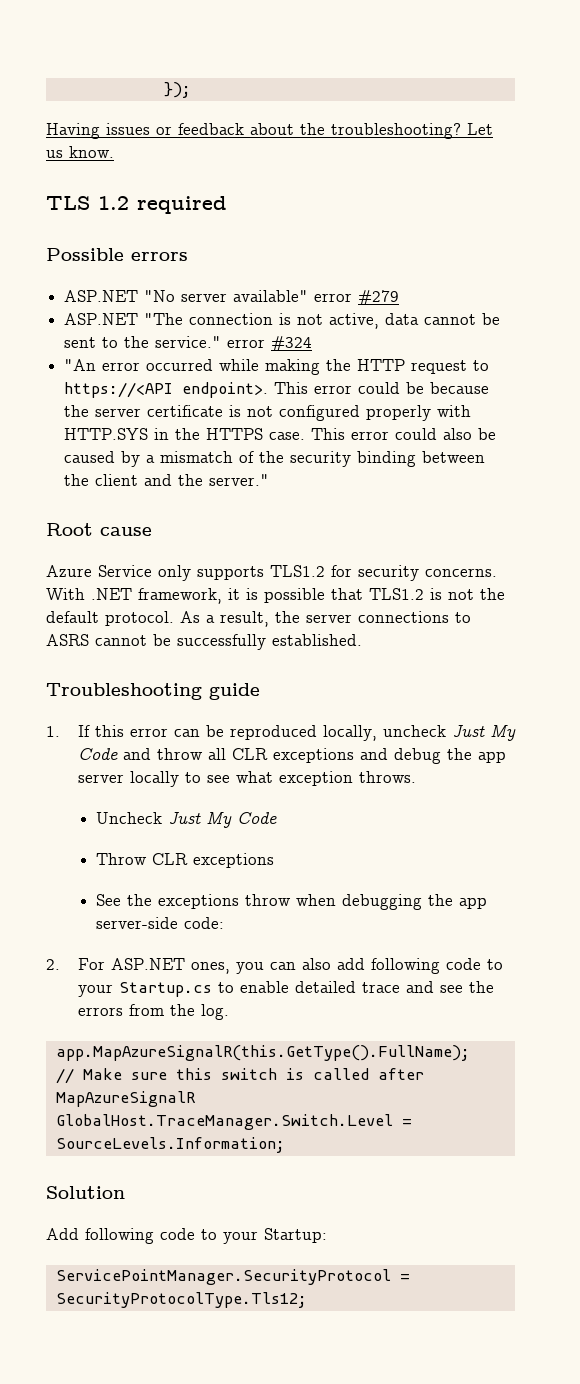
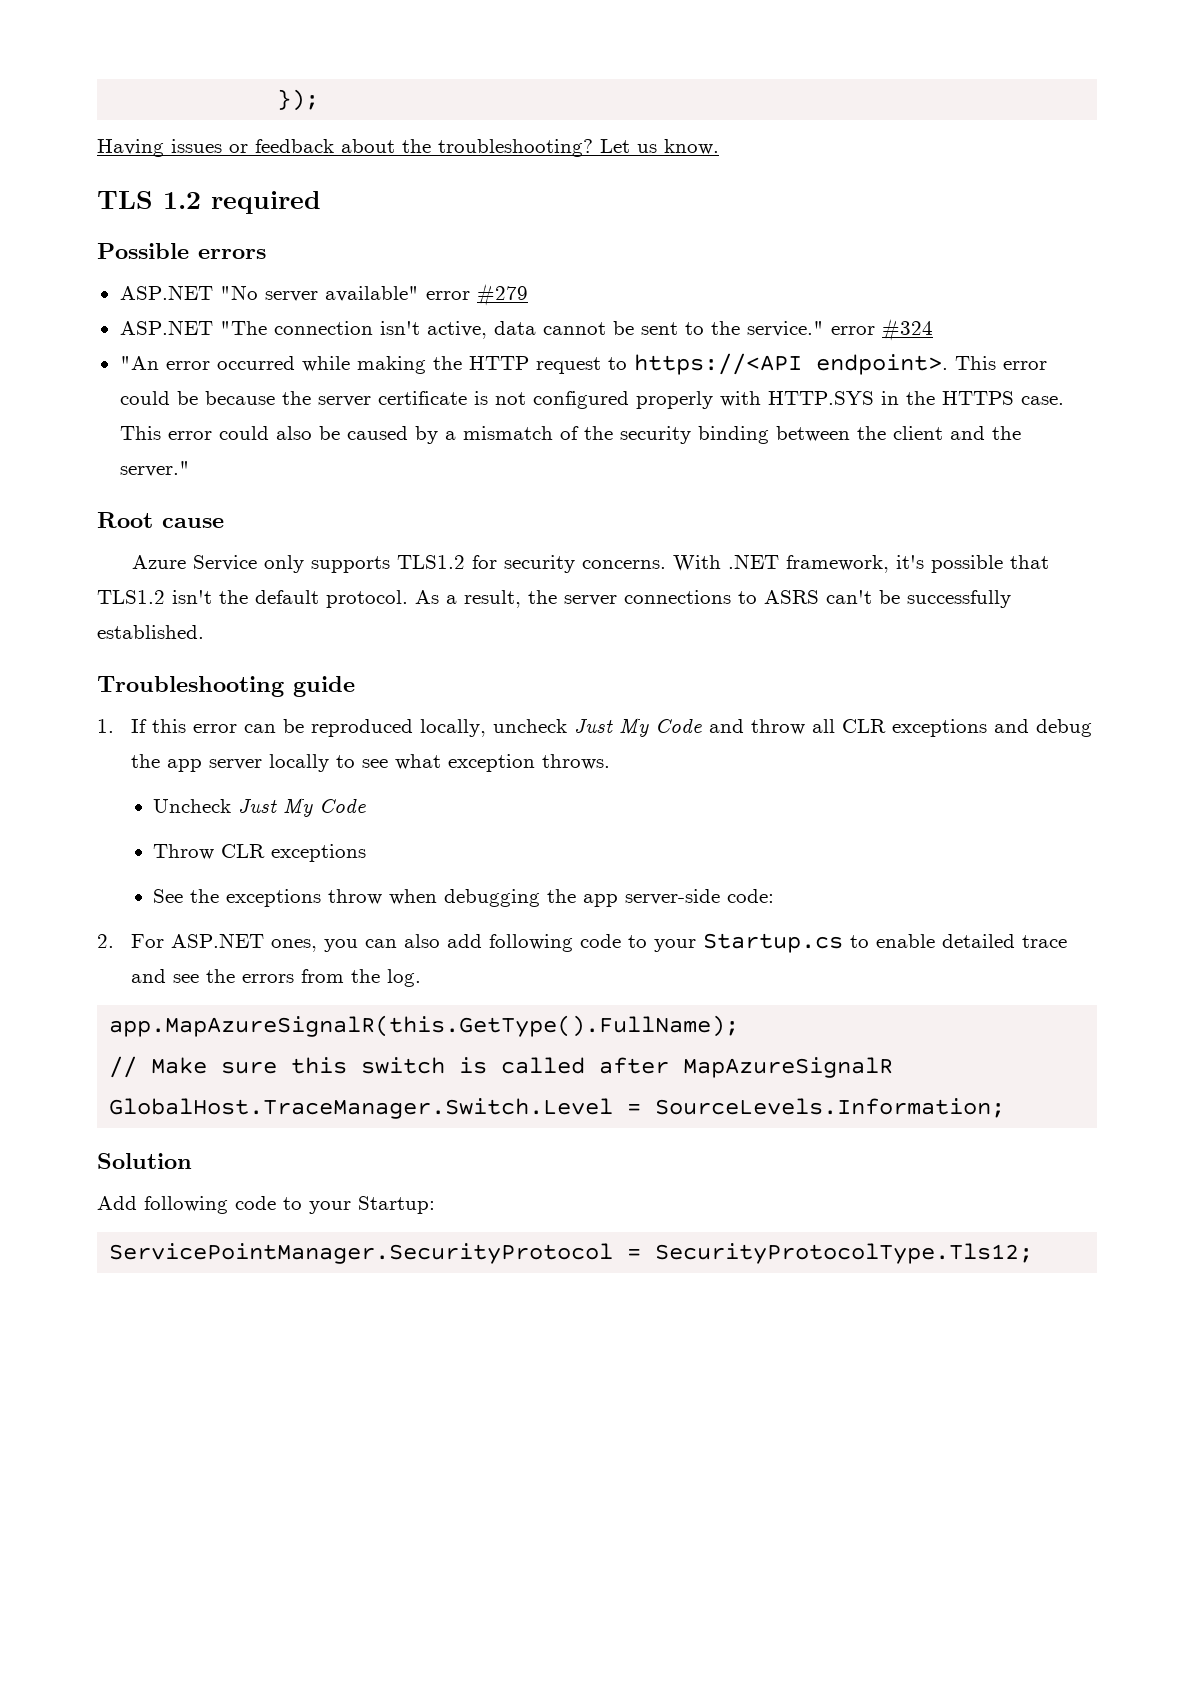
[279,313,324,325] is not -> [379,321,420,335] isn't
[228,588,258,600] it is -> [896,555,925,569] it's
[430,588,474,600] is not -> [172,590,212,604] isn't
[95,635,147,646] cannot -> [826,590,872,604] can't

